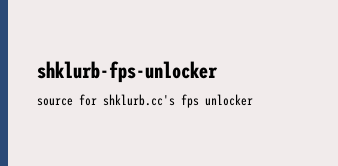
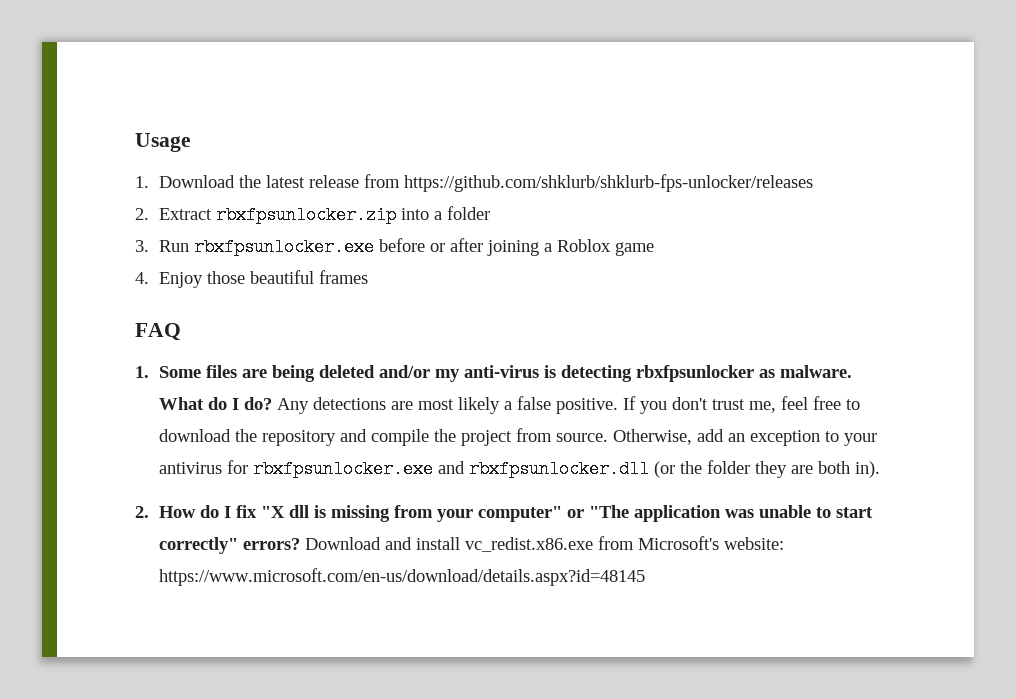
[37,61,218,83] [37,94,253,108] shklurb-fps-unlocker // source for shklurb.cc's fps unlocker -> [135,133,191,152] [135,174,813,192] [135,206,490,224] [135,238,654,256] [135,270,368,288] [135,323,181,341] [135,365,852,382] [158,396,860,414] [158,428,877,446] [158,460,880,478] [135,505,873,522] [158,536,784,554] [158,568,645,586] Usage // 1. Download the latest release from https://github.com/shklurb/shklurb-fps-unlocker/releases // 2. Extract rbxfpsunlocker.zip into a folder // 3. Run rbxfpsunlocker.exe before or after joining a Roblox game // 4. Enjoy those beautiful frames // FAQ // 1. Some files are being deleted and/or my anti-virus is detecting rbxfpsunlocker as malware. What do I do? Any detections are most likely a false positive. If you don't trust me, feel free to download the repository and compile the project from source. Otherwise, add an exception to your antivirus for rbxfpsunlocker.exe and rbxfpsunlocker.dll (or the folder they are both in). // 2. How do I fix "X dll is missing from your computer" or "The application was unable to start correctly" errors? Download and install vc_redist.x86.exe from Microsoft's website: https://www.microsoft.com/en-us/download/details.aspx?id=48145

